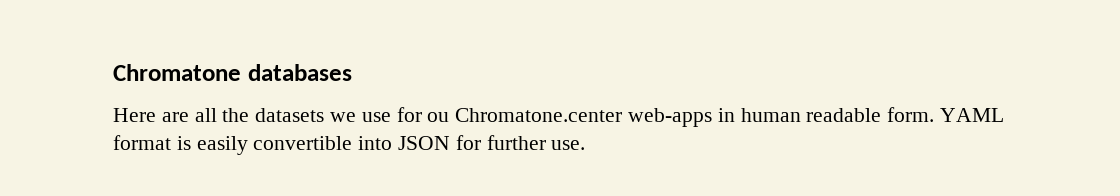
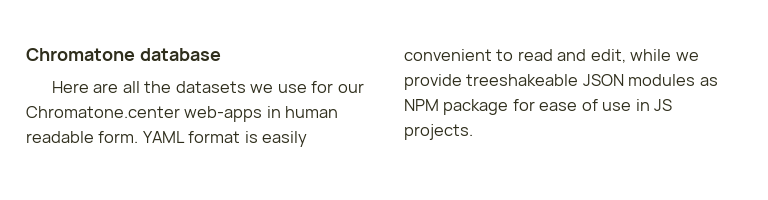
[247,64,352,81] databases -> [139,48,221,61] database
[427,112,450,122] ou -> [337,83,364,93] our
[253,135,586,150] convertible into JSON for further use. -> [404,49,699,63] [404,74,718,90] [404,99,673,115] [404,124,473,140] convenient to read and edit, while we provide treeshakeable JSON modules as NPM package for ease of use in JS projects.

